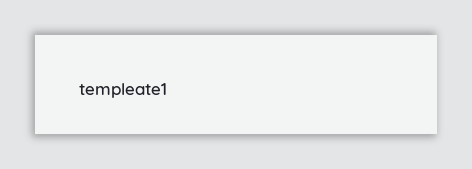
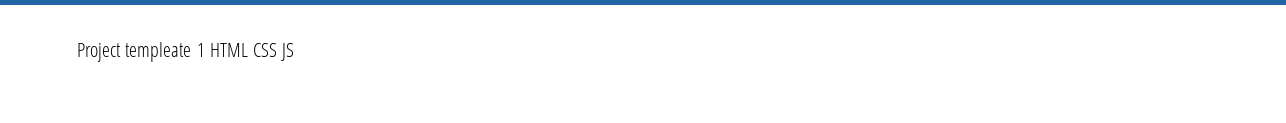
[79,83,167,98] templeate1 -> [77,42,295,62] Project templeate 1 HTML CSS JS

